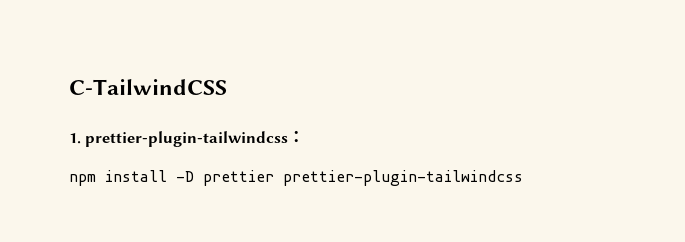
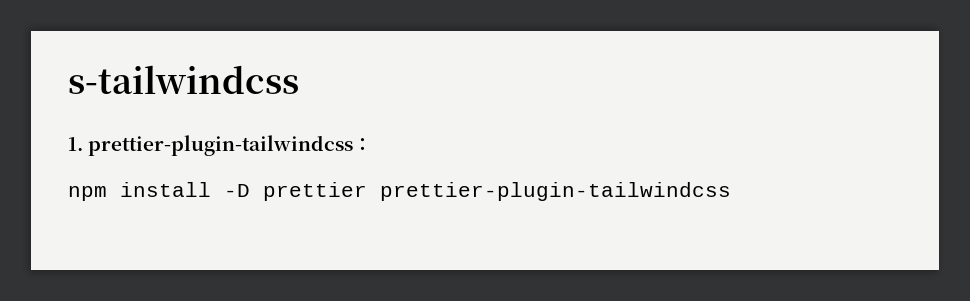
[69,79,227,95] C-TailwindCSS -> [68,65,299,94] s-tailwindcss

